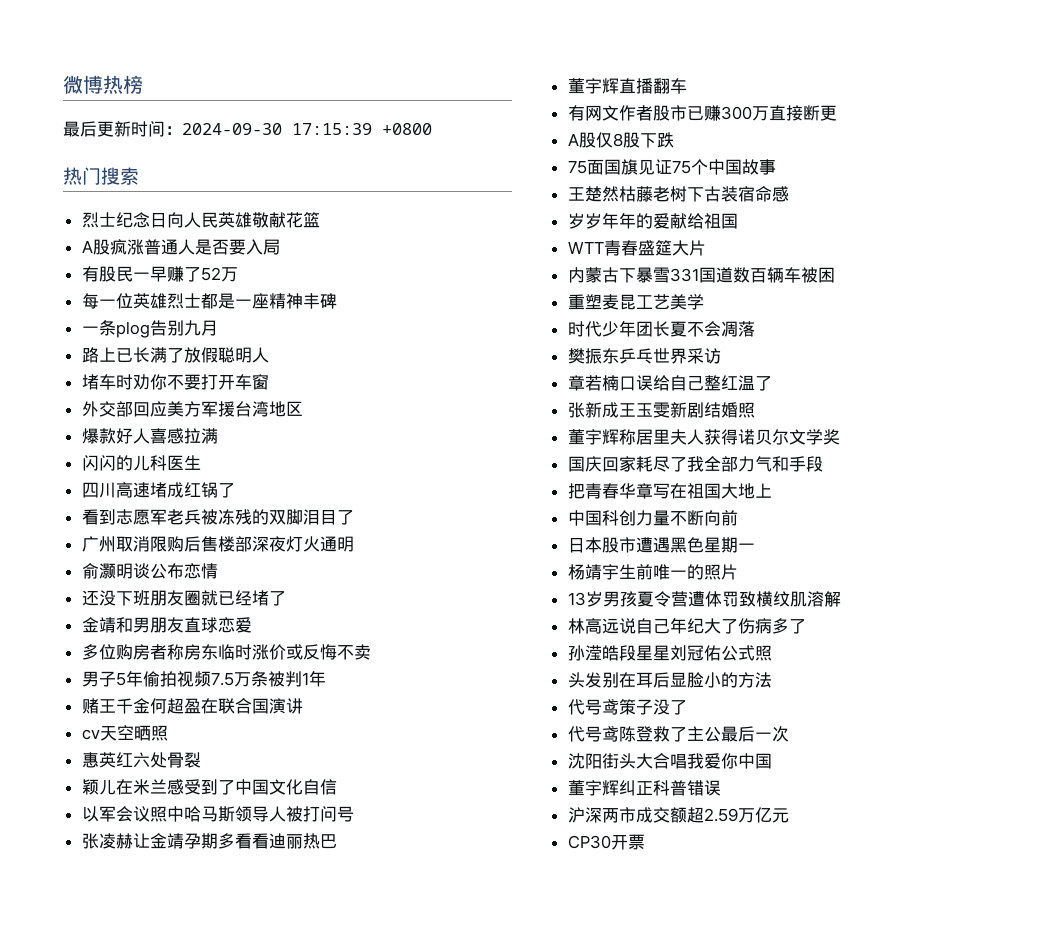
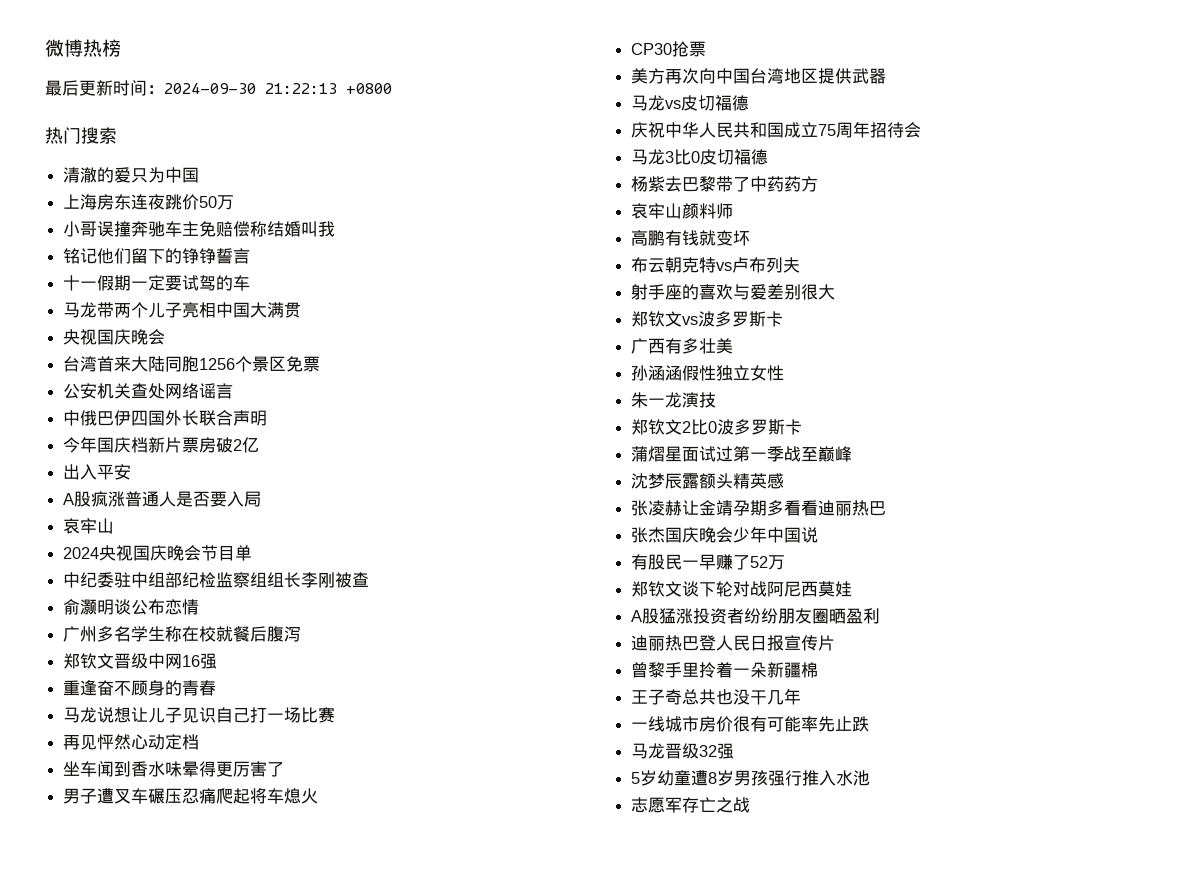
[292,123,372,135] 17:15:39 -> [265,83,337,94] 21:22:13
[81,212,320,228] 烈士纪念日向人民英雄敬献花篮 -> [63,167,200,183] [63,194,235,210] [63,221,336,237] [63,248,251,264] [63,275,251,291] [63,302,302,318] [63,329,166,345] [63,356,321,372] [63,383,234,399] [63,410,268,426] [63,436,260,453] [63,464,132,480] 清澈的爱只为中国 // 上海房东连夜跳价50万 // 小哥误撞奔驰车主免赔偿称结婚叫我 // 铭记他们留下的铮铮誓言 // 十一假期一定要试驾的车 // 马龙带两个儿子亮相中国大满贯 // 央视国庆晚会 // 台湾首来大陆同胞1256个景区免票 // 公安机关查处网络谣言 // 中俄巴伊四国外长联合声明 // 今年国庆档新片票房破2亿 // 出入平安
[81,266,238,282] [81,293,337,309] [81,320,218,338] [81,347,269,363] [81,374,269,390] [81,401,303,417] [81,428,218,444] [81,455,201,471] [81,482,235,498] [81,509,354,525] [81,536,354,552] [81,563,218,579] [81,590,286,606] [81,617,252,633] [81,644,371,660] [81,670,326,687] [81,698,303,714] [81,725,168,741] [81,752,201,768] [81,779,337,795] [81,806,354,822] 有股民一早赚了52万 // 每一位英雄烈士都是一座精神丰碑 // 一条plog告别九月 // 路上已长满了放假聪明人 // 堵车时劝你不要打开车窗 // 外交部回应美方军援台湾地区 // 爆款好人喜感拉满 // 闪闪的儿科医生 // 四川高速堵成红锅了 // 看到志愿军老兵被冻残的双脚泪目了 // 广州取消限购后售楼部深夜灯火通明 // 俞灏明谈公布恋情 // 还没下班朋友圈就已经堵了 // 金靖和男朋友直球恋爱 // 多位购房者称房东临时涨价或反悔不卖 // 男子5年偷拍视频7.5万条被判1年 // 赌王千金何超盈在联合国演讲 // cv天空晒照 // 惠英红六处骨裂 // 颖儿在米兰感受到了中国文化自信 // 以军会议照中哈马斯领导人被打问号 -> [63,518,115,534] [63,545,253,561] [63,572,370,588] [63,599,200,615] [63,626,302,642] [63,653,218,669] [63,680,217,696] [63,707,336,723] [63,734,200,750] [63,761,285,777] [63,788,319,804] [631,41,707,57] [631,68,887,84] [631,95,750,111] [631,121,922,138] [631,149,769,165] [631,176,819,192] [631,203,734,219] [631,230,751,246] [631,257,801,273] [631,284,836,300] [631,311,784,327] [631,338,734,354] [631,365,785,381] [631,392,717,408] [631,419,803,435] [631,446,853,462] [631,473,785,489] 哀牢山 // 2024央视国庆晚会节目单 // 中纪委驻中组部纪检监察组组长李刚被查 // 俞灏明谈公布恋情 // 广州多名学生称在校就餐后腹泻 // 郑钦文晋级中网16强 // 重逢奋不顾身的青春 // 马龙说想让儿子见识自己打一场比赛 // 再见怦然心动定档 // 坐车闻到香水味晕得更厉害了 // 男子遭叉车碾压忍痛爬起将车熄火 // CP30抢票 // 美方再次向中国台湾地区提供武器 // 马龙vs皮切福德 // 庆祝中华人民共和国成立75周年招待会 // 马龙3比0皮切福德 // 杨紫去巴黎带了中药药方 // 哀牢山颜料师 // 高鹏有钱就变坏 // 布云朝克特vs卢布列夫 // 射手座的喜欢与爱差别很大 // 郑钦文vs波多罗斯卡 // 广西有多壮美 // 孙涵涵假性独立女性 // 朱一龙演技 // 郑钦文2比0波多罗斯卡 // 蒲熠星面试过第一季战至巅峰 // 沈梦辰露额头精英感
[567,78,687,94] [567,105,837,121] [567,132,674,148] [567,159,776,175] [567,186,789,202] [567,212,738,229] [567,240,706,256] [567,267,835,283] [567,294,704,310] [567,320,755,337] [567,348,721,364] [567,375,772,391] [567,402,755,418] [567,429,840,445] [567,456,823,472] [567,483,772,499] [567,510,738,526] [567,537,755,553] [567,564,738,580] [567,591,841,607] [567,617,806,634] [567,645,772,661] [567,672,772,688] [567,699,687,715] [567,726,789,742] [567,753,772,769] [567,780,721,796] [567,807,789,823] [567,834,645,850] 董宇辉直播翻车 // 有网文作者股市已赚300万直接断更 // A股仅8股下跌 // 75面国旗见证75个中国故事 // 王楚然枯藤老树下古装宿命感 // 岁岁年年的爱献给祖国 // WTT青春盛筵大片 // 内蒙古下暴雪331国道数百辆车被困 // 重塑麦昆工艺美学 // 时代少年团长夏不会凋落 // 樊振东乒乓世界采访 // 章若楠口误给自己整红温了 // 张新成王玉雯新剧结婚照 // 董宇辉称居里夫人获得诺贝尔文学奖 // 国庆回家耗尽了我全部力气和手段 // 把青春华章写在祖国大地上 // 中国科创力量不断向前 // 日本股市遭遇黑色星期一 // 杨靖宇生前唯一的照片 // 13岁男孩夏令营遭体罚致横纹肌溶解 // 林高远说自己年纪大了伤病多了 // 孙滢皓段星星刘冠佑公式照 // 头发别在耳后显脸小的方法 // 代号鸢策子没了 // 代号鸢陈登救了主公最后一次 // 沈阳街头大合唱我爱你中国 // 董宇辉纠正科普错误 // 沪深两市成交额超2.59万亿元 // CP30开票 -> [631,526,819,543] [631,554,786,570] [631,581,853,597] [631,608,881,624] [631,635,836,651] [631,662,819,678] [631,688,802,705] [631,716,870,732] [631,743,735,759] [631,770,871,786] [631,797,751,813] 张杰国庆晚会少年中国说 // 有股民一早赚了52万 // 郑钦文谈下轮对战阿尼西莫娃 // A股猛涨投资者纷纷朋友圈晒盈利 // 迪丽热巴登人民日报宣传片 // 曾黎手里拎着一朵新疆棉 // 王子奇总共也没干几年 // 一线城市房价很有可能率先止跌 // 马龙晋级32强 // 5岁幼童遭8岁男孩强行推入水池 // 志愿军存亡之战

